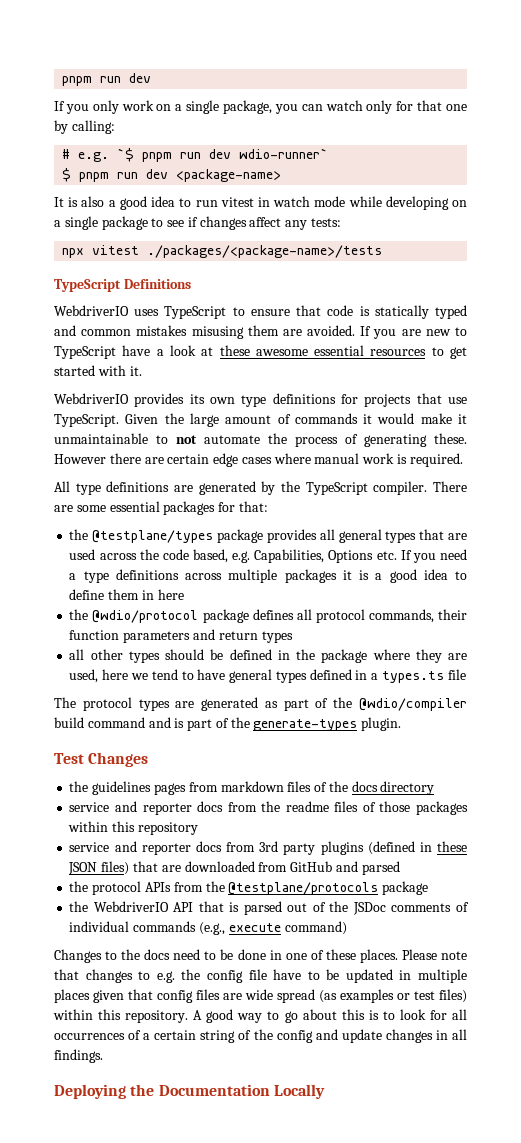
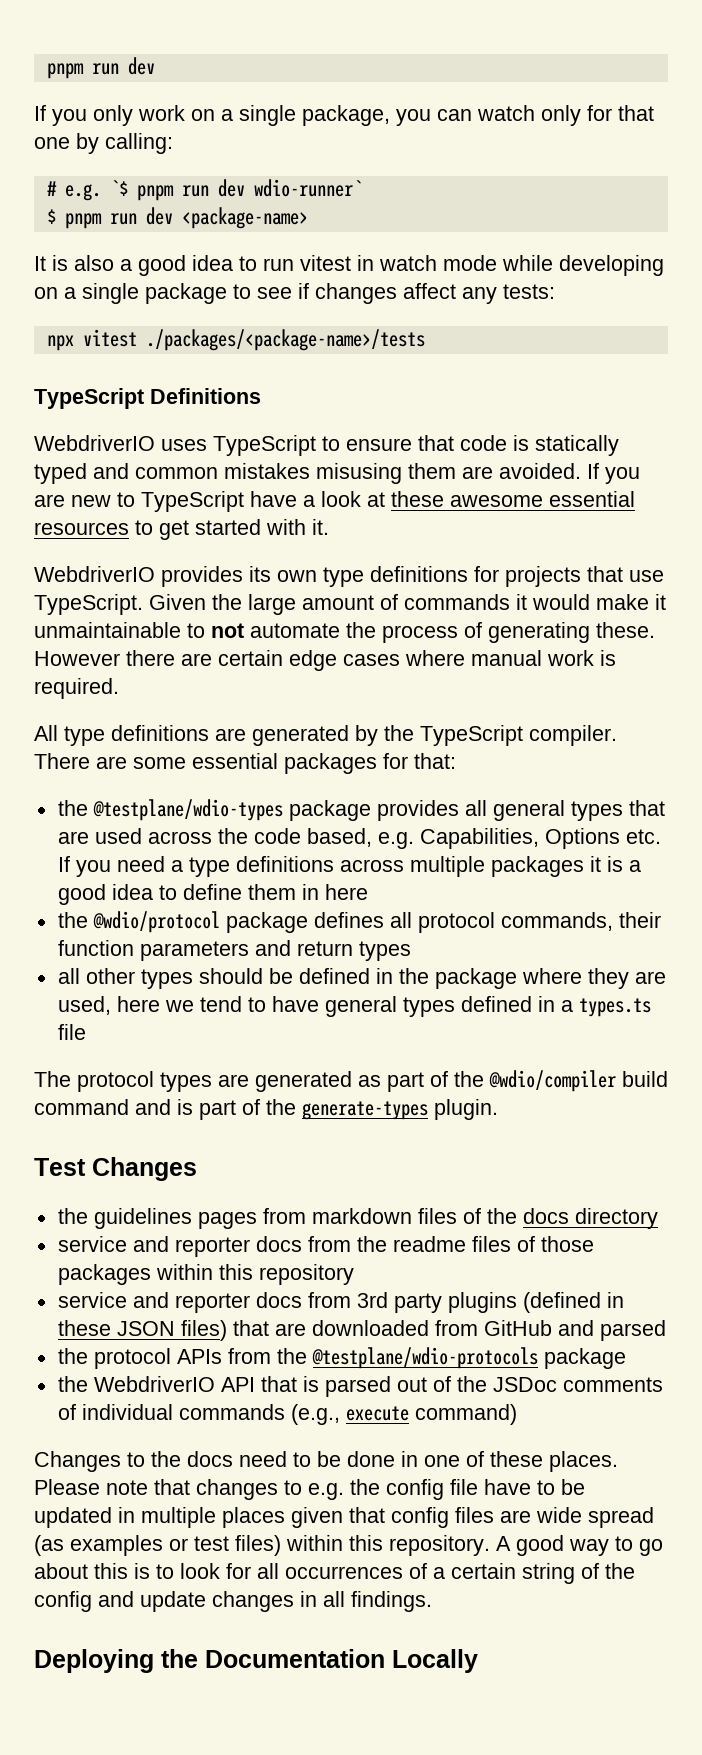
[92,530,214,543] @testplane/types -> [92,799,283,821] @testplane/wdio-types
[228,882,379,895] @testplane/protocols -> [311,1347,538,1369] @testplane/wdio-protocols

